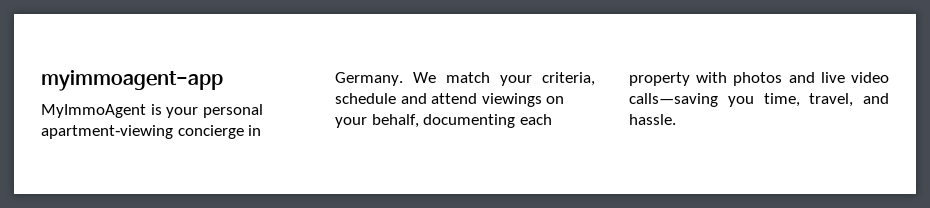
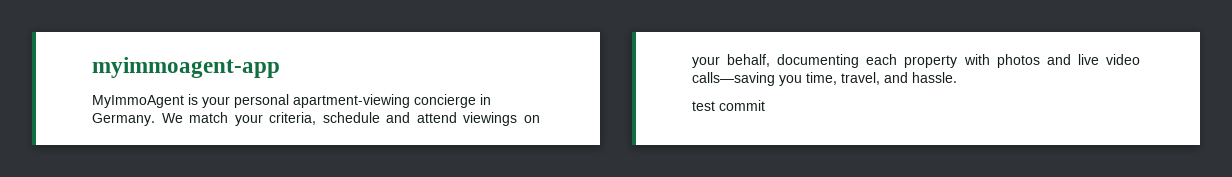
(676, 119) none -> [692,100,765,111] // test commit

